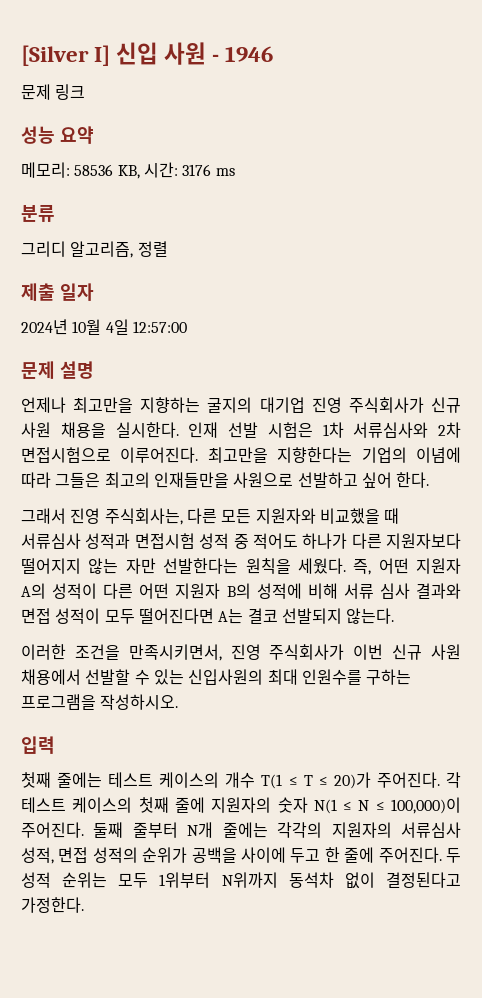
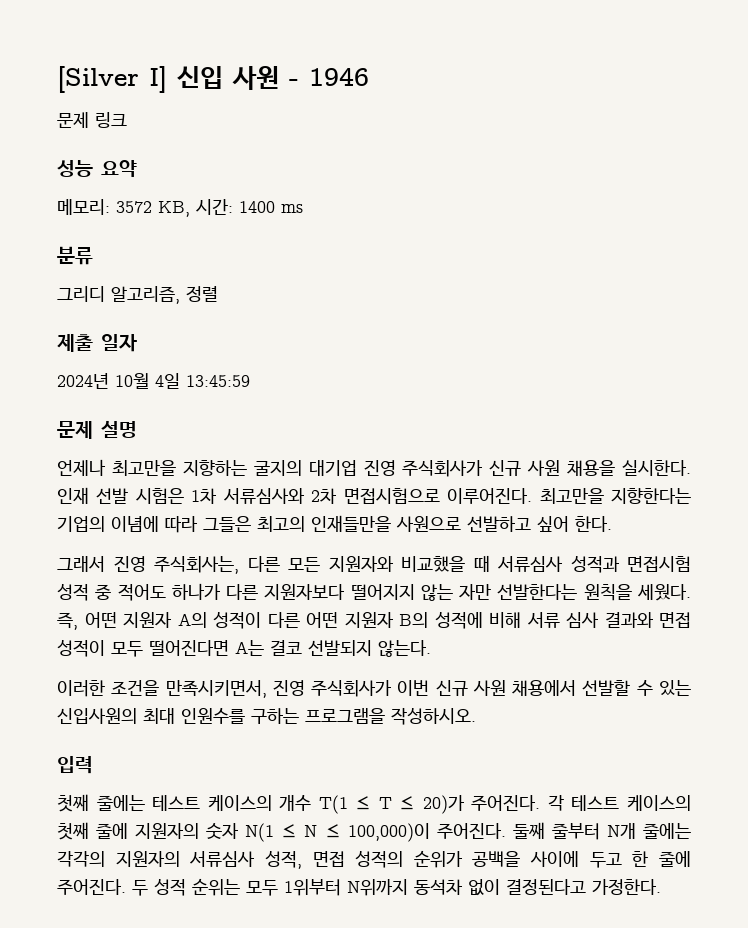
[74,164,114,176] 58536 -> [116,201,152,213] 3572
[182,164,212,176] 3176 -> [239,201,275,213] 1400
[132,321,187,333] 12:57:00 -> [186,375,250,387] 13:45:59

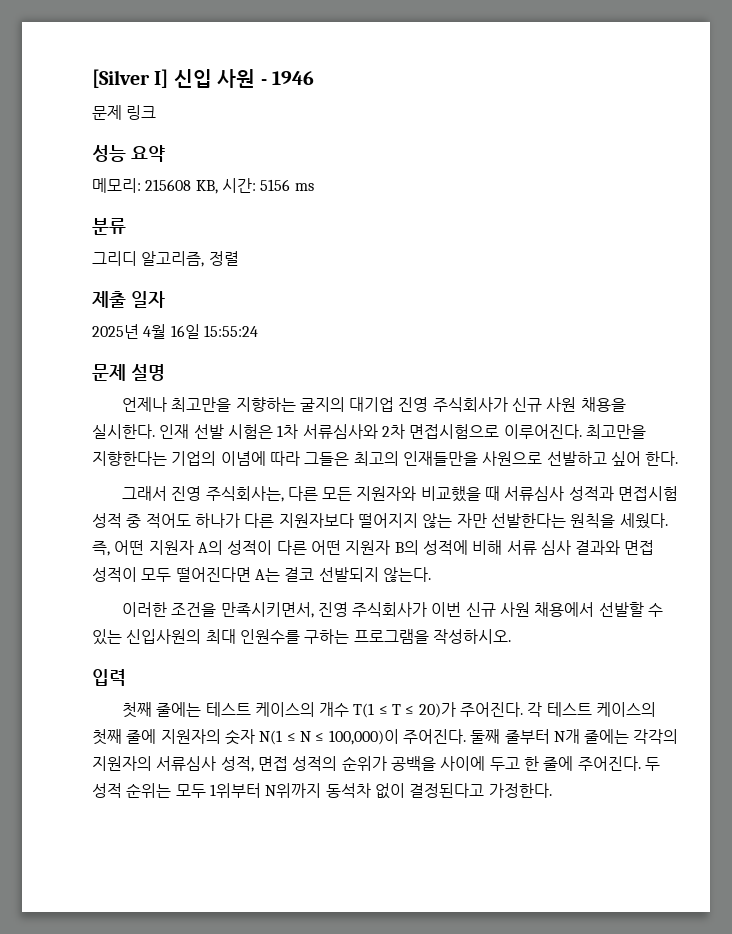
[116,201,152,213] 3572 -> [145,179,192,191] 215608
[239,201,275,213] 1400 -> [260,179,291,191] 5156
[57,373,250,389] 2024년 10월 4일 13:45:59 -> [92,324,258,339] 2025년 4월 16일 15:55:24

